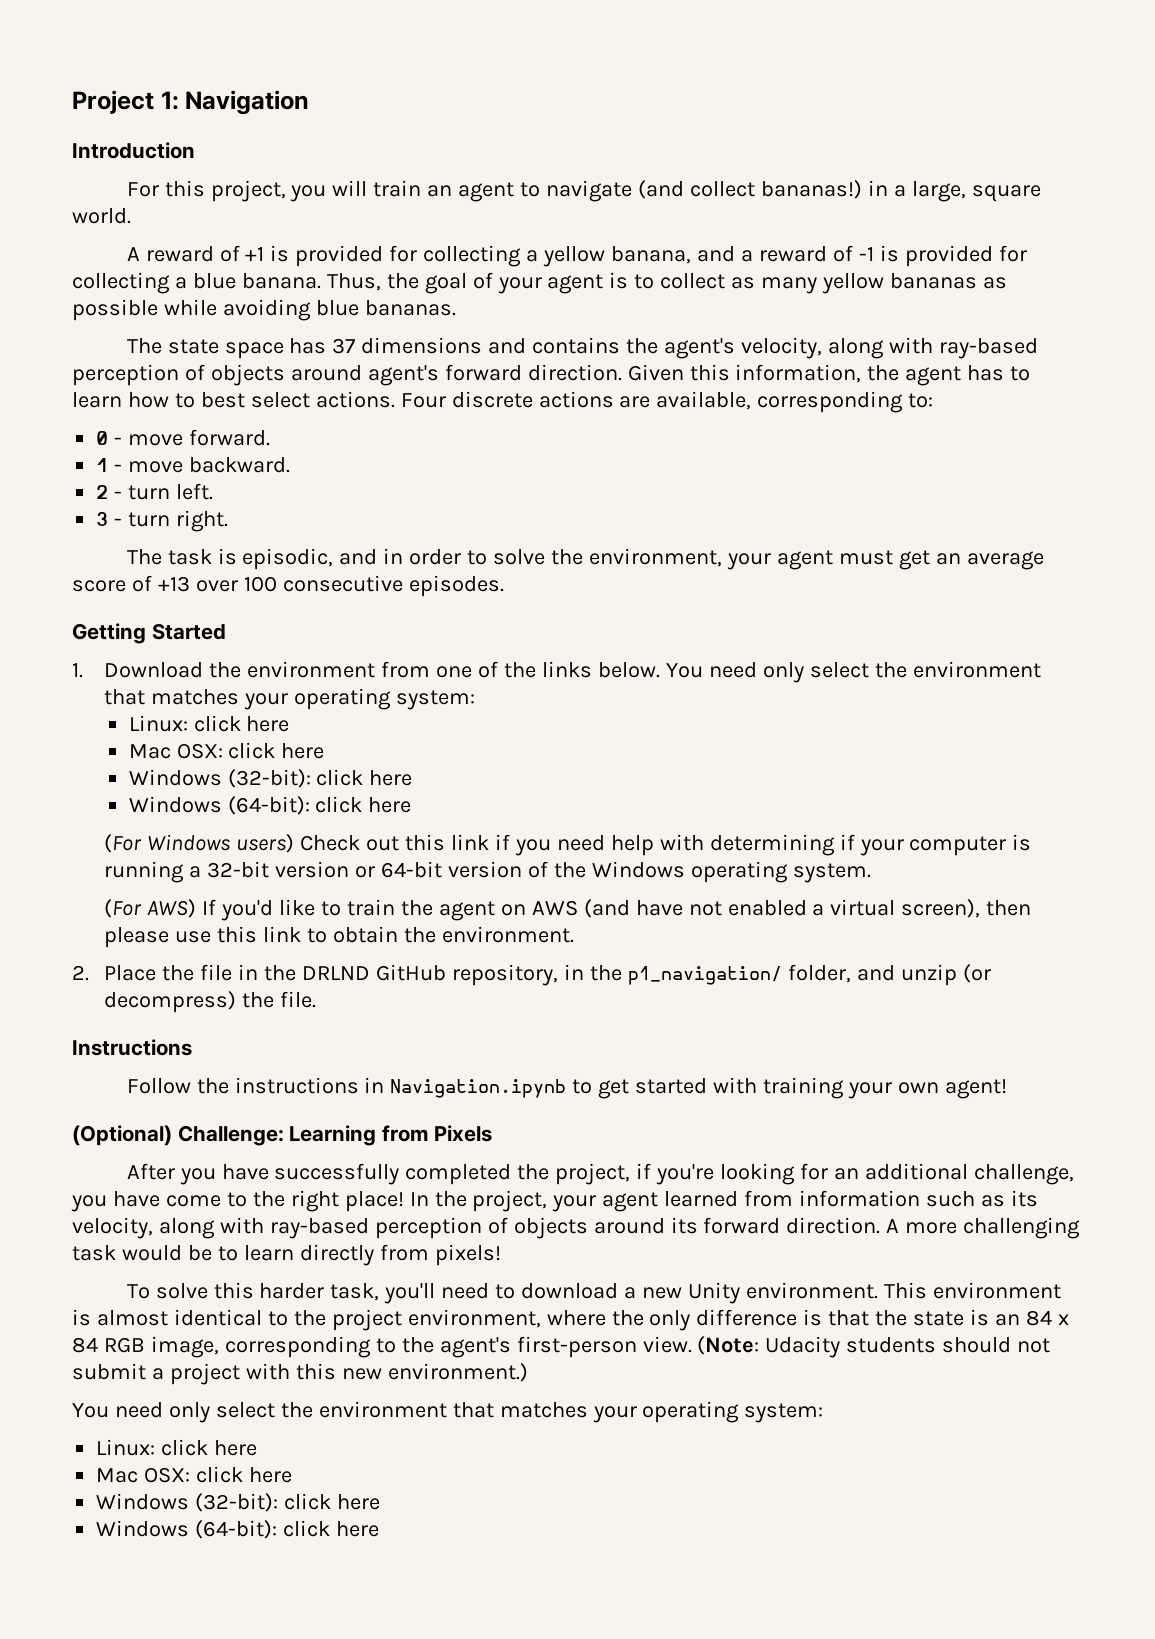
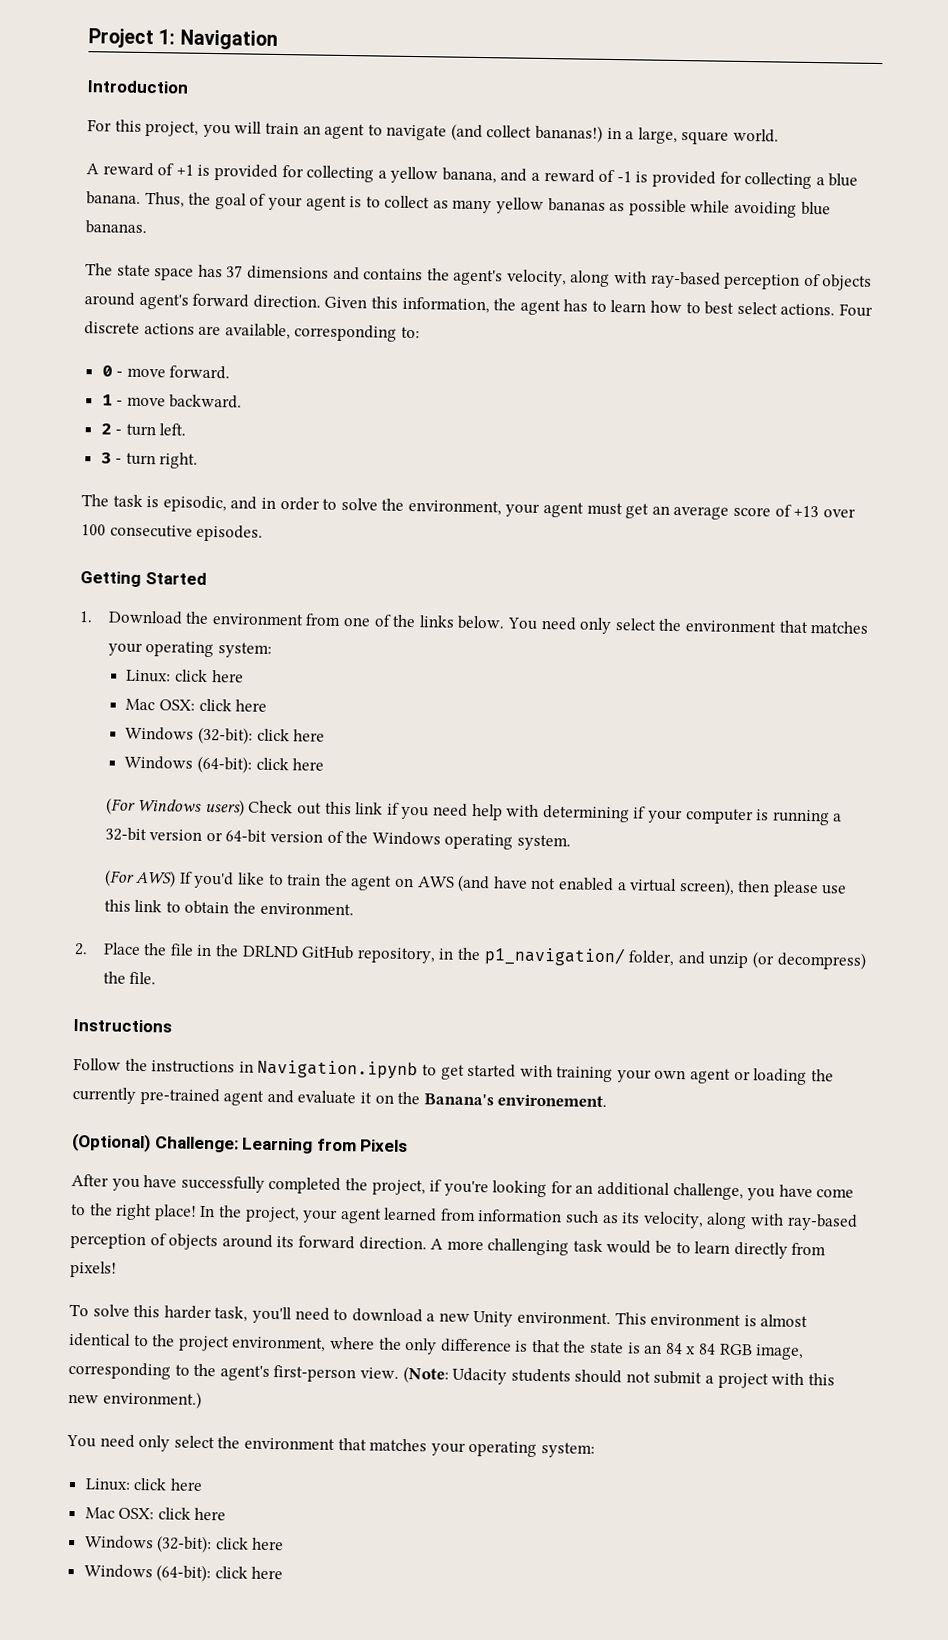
[944,1079,1007,1099] agent! -> [690,1068,834,1086] [72,1087,608,1108] agent or loading the currently pre-trained agent and evaluate it on the Banana's environement.

